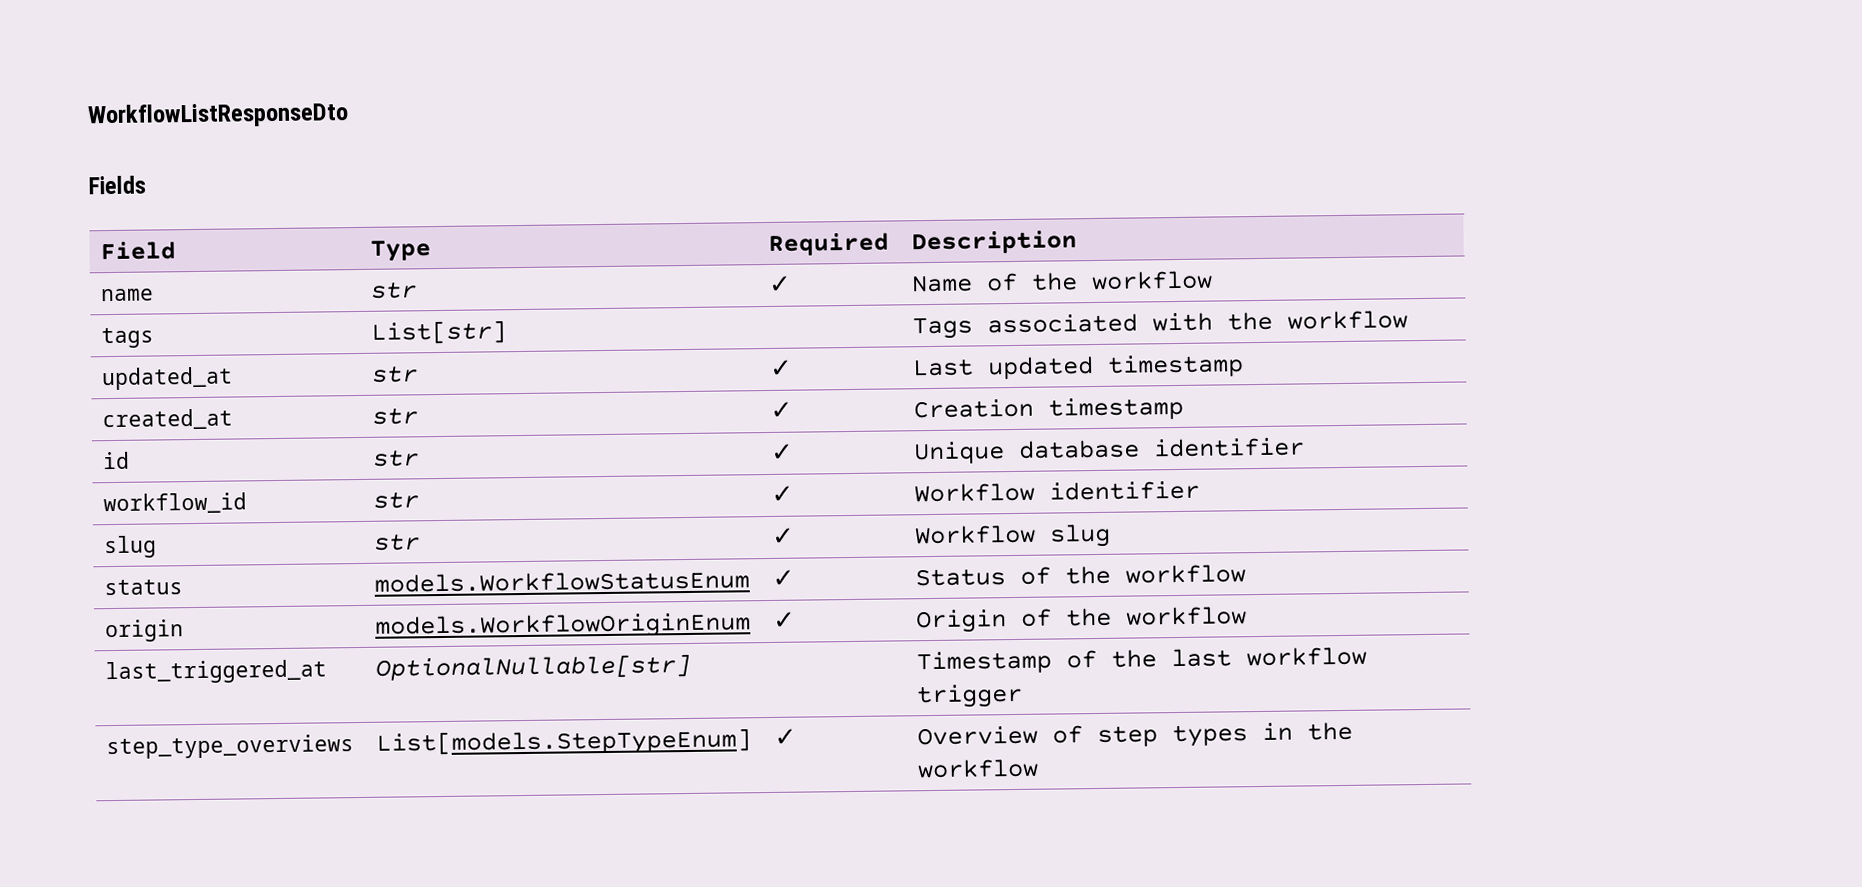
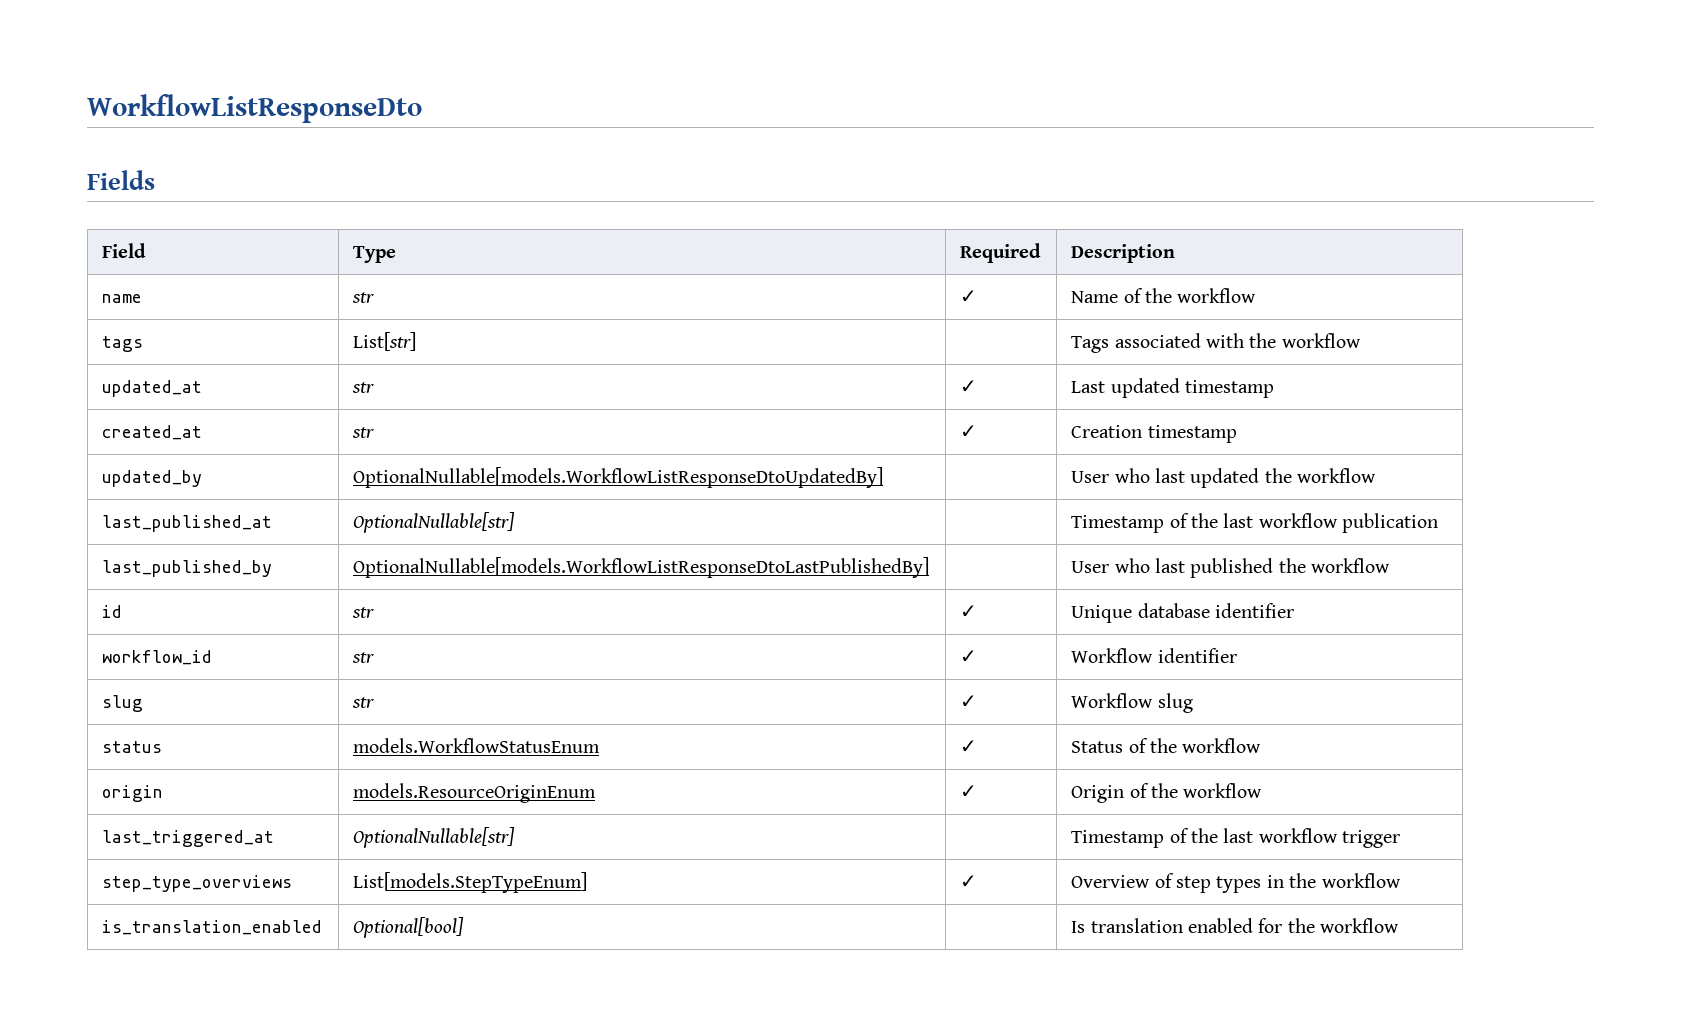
(1185, 408) none -> [102,470,203,487] [353,467,884,488] [1071,468,1377,488] [102,515,273,532] [353,512,516,533] [1071,513,1439,533] [102,560,273,577] [353,557,930,578] [1071,558,1391,578] // updated_by | OptionalNullable[models.WorkflowListResponseDtoUpdatedBy] | | User who last updated the workflow // last_published_at | OptionalNullable[str] | | Timestamp of the last workflow publication // last_published_by | OptionalNullable[models.WorkflowListResponseDtoLastPublishedBy] | | User who last published the workflow
[375,612,752,640] models.WorkflowOriginEnum -> [353,783,597,803] models.ResourceOriginEnum
(1040, 768) none -> [102,920,323,935] [353,917,465,938] [1071,918,1400,933] // is_translation_enabled | Optional[bool] | | Is translation enabled for the workflow

